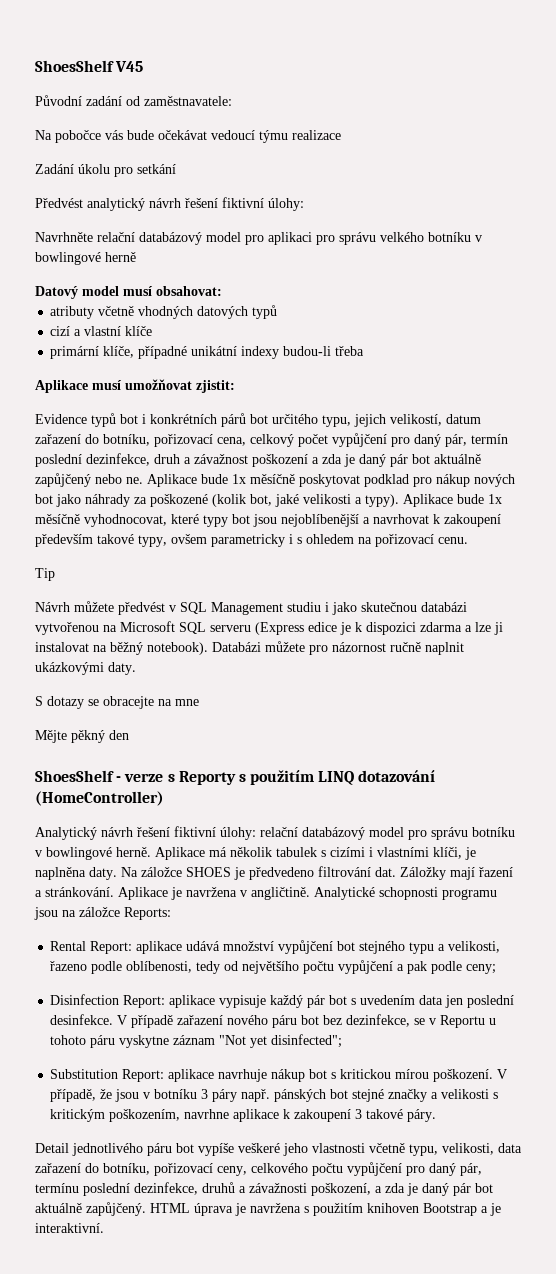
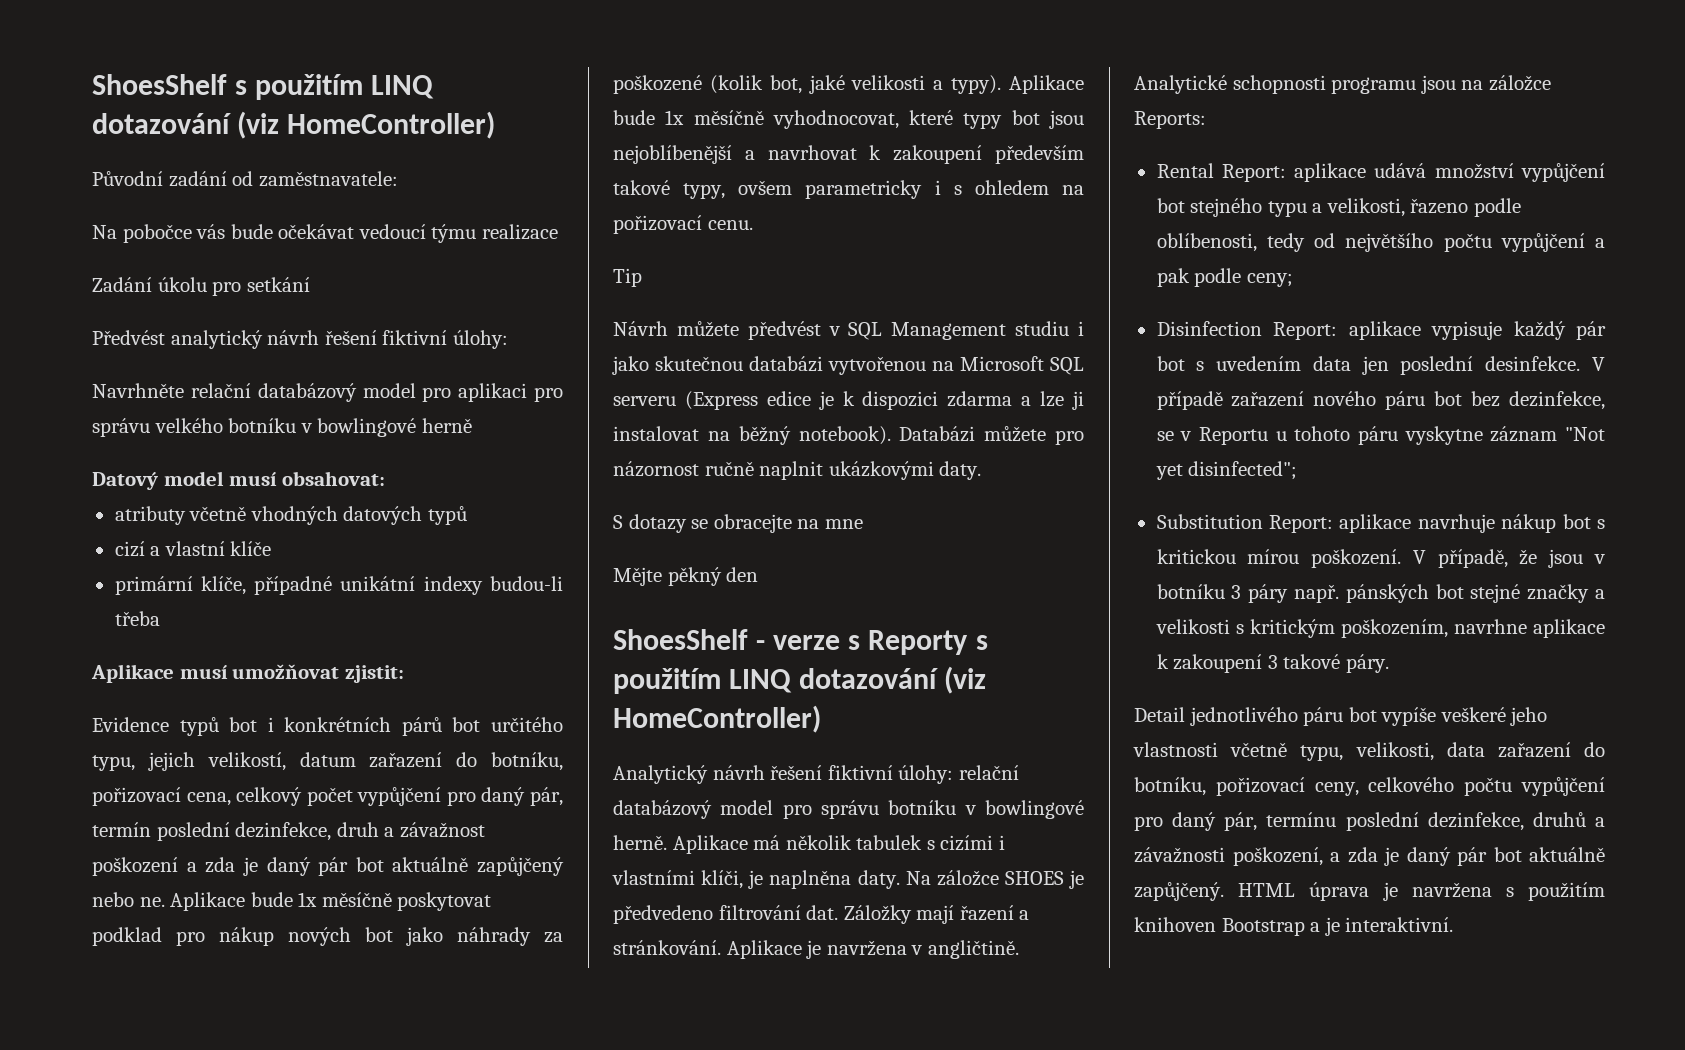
[35,60,144,72] ShoesShelf V45 -> [92,74,435,100] [92,111,496,139] ShoesShelf s použitím LINQ dotazování (viz HomeController)
[35,791,164,806] (HomeController) -> [944,666,987,694] [613,705,821,733] (viz HomeController)

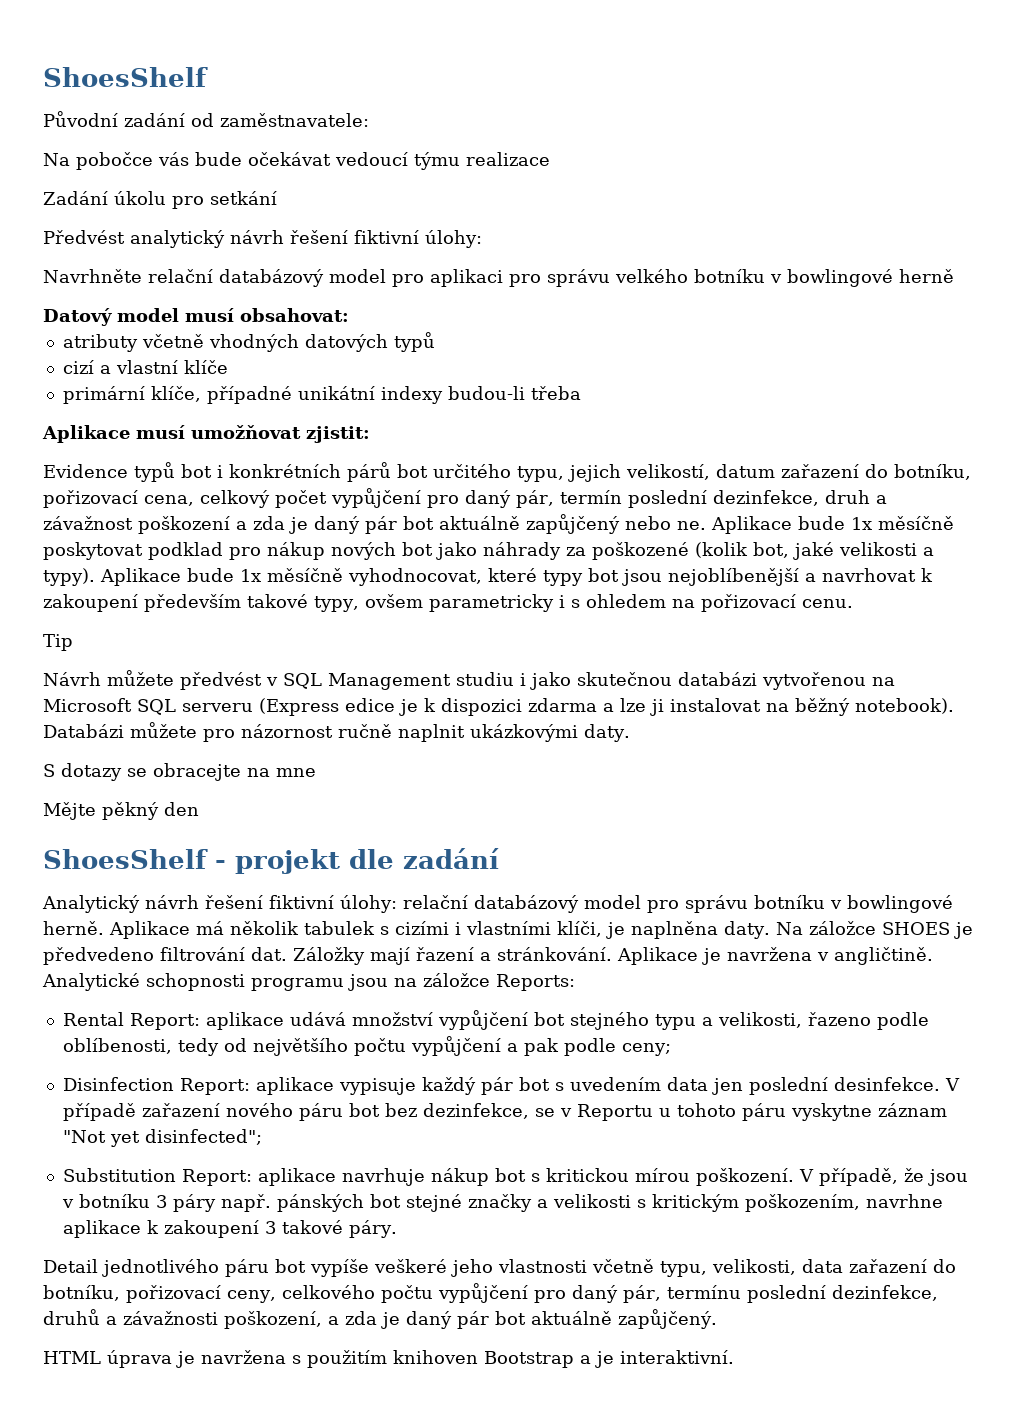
[92,74,435,100] [92,111,496,139] ShoesShelf s použitím LINQ dotazování (viz HomeController) -> [43,67,208,87] ShoesShelf
[773,630,988,655] [613,666,987,694] [613,705,821,733] verze s Reporty s použitím LINQ dotazování (viz HomeController) -> [235,848,499,874] projekt dle zadání
(1224, 891) none -> (717, 1319) //

